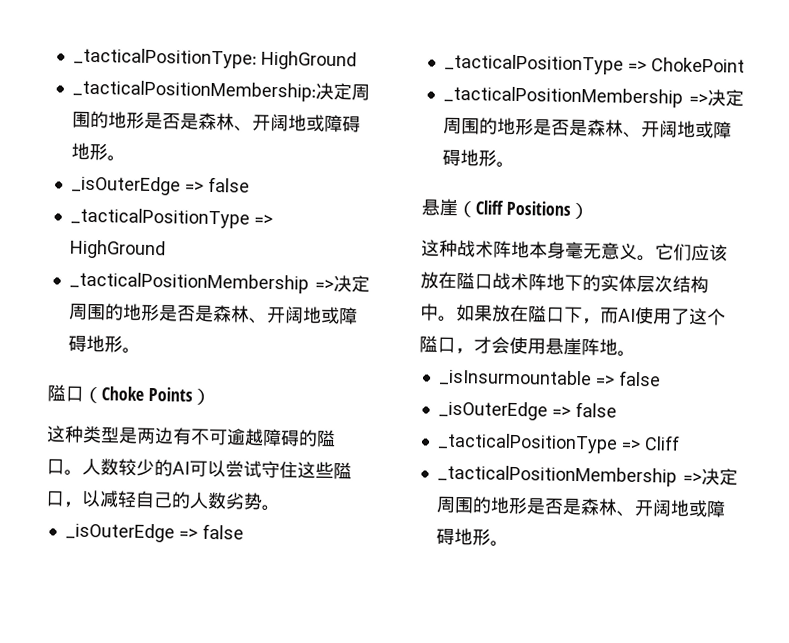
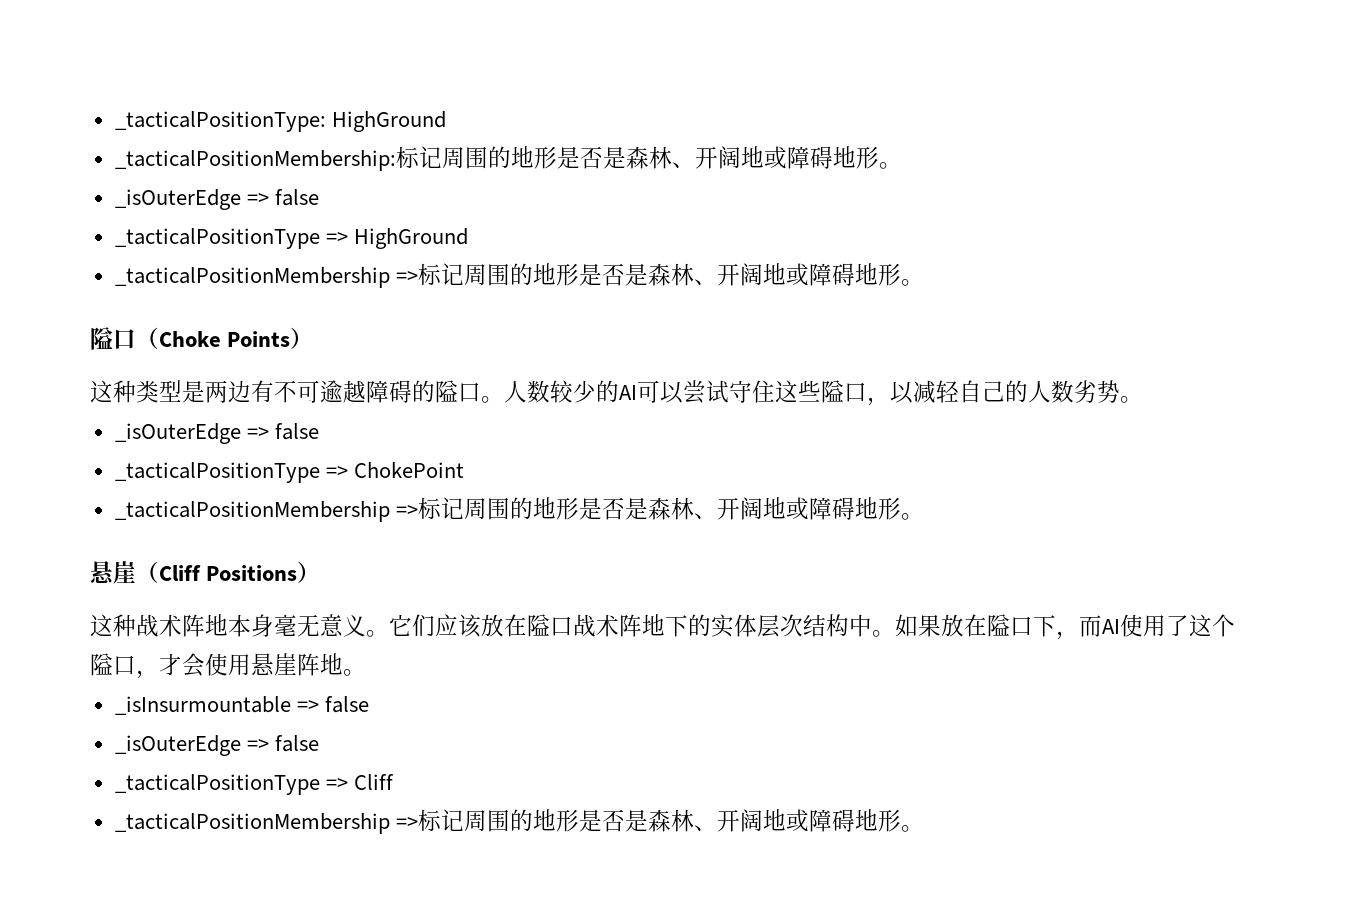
[314,82,352,101] 决定 -> [395,146,442,169] 标记
[333,274,370,293] 决定 -> [417,263,464,286] 标记
[707,89,744,107] 决定 -> [417,497,464,520] 标记
[701,468,738,486] 决定 -> [417,809,464,832] 标记

